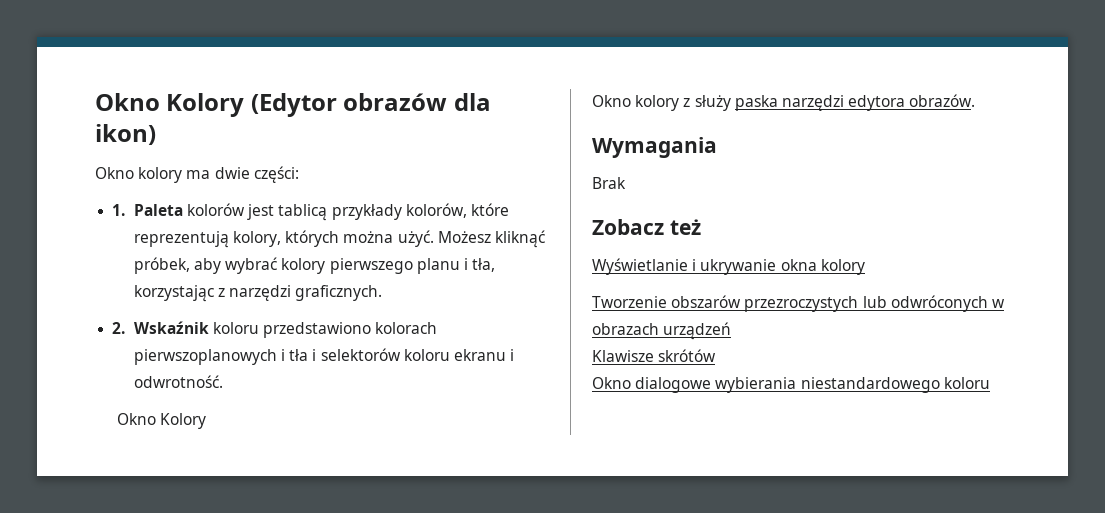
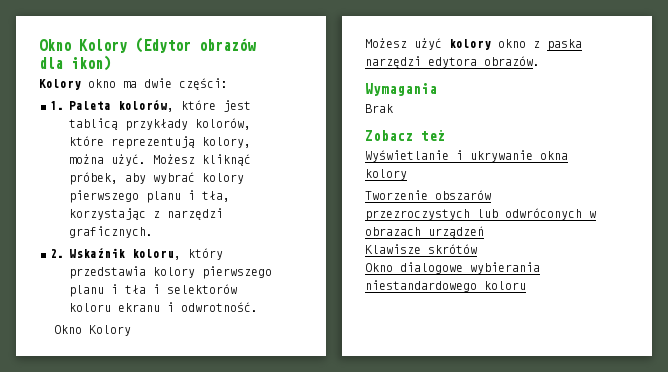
[95,167,183,183] Okno kolory -> [39,79,116,90] Kolory okno
[187,203,246,216] kolorów -> [118,100,216,112] kolorów, które
[285,230,340,247] których -> (251, 142) none
[213,322,438,338] [133,349,277,365] koloru przedstawiono kolorach pierwszoplanowych -> [132,248,223,260] [69,266,272,279] [69,285,104,297] koloru, który przedstawia kolory pierwszego planu
[592,95,731,111] Okno kolory z służy -> [365,38,540,50] Możesz użyć kolory okno z

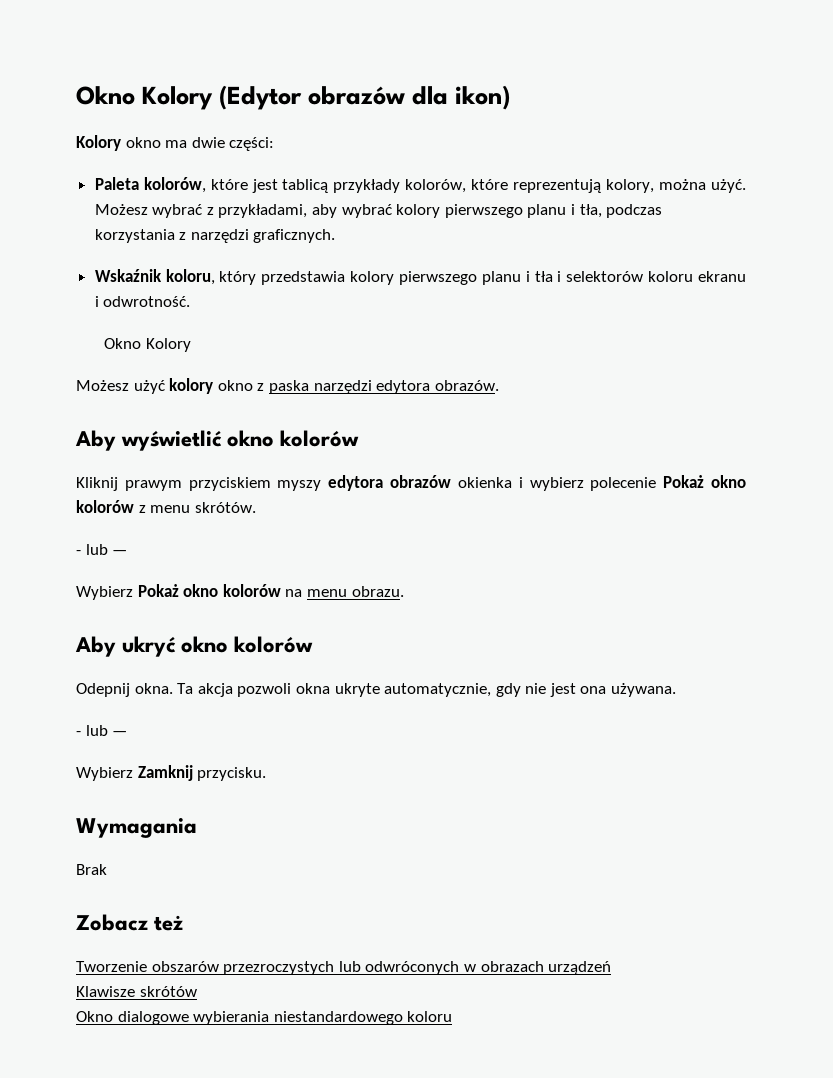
[50,101,64,110] 1. -> (275, 144) none
[202,154,251,166] [69,172,118,185] kliknąć próbek, -> [152,204,308,218] wybrać z przykładami,
[69,208,146,220] korzystając -> [606,204,663,218] [94,229,175,243] podczas korzystania
[50,249,64,258] 2. -> (336, 236) none
(540, 61) none -> [75,430,360,451] [76,475,747,491] [76,500,256,513] [76,544,128,555] [76,584,404,600] [75,636,314,657] [76,683,677,697] [76,725,128,736] [76,765,267,781] // Aby wyświetlić okno kolorów // Kliknij prawym przyciskiem myszy edytora obrazów okienka i wybierz polecenie Pokaż okno kolorów z menu skrótów. // - lub — // Wybierz Pokaż okno kolorów na menu obrazu. // Aby ukryć okno kolorów // Odepnij okna. Ta akcja pozwoli okna ukryte automatycznie, gdy nie jest ona używana. // - lub — // Wybierz Zamknij przycisku.
[365,150,568,162] [365,169,407,180] // Wyświetlanie i ukrywanie okna kolory -> (184, 923) none

